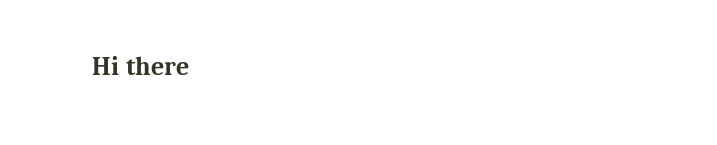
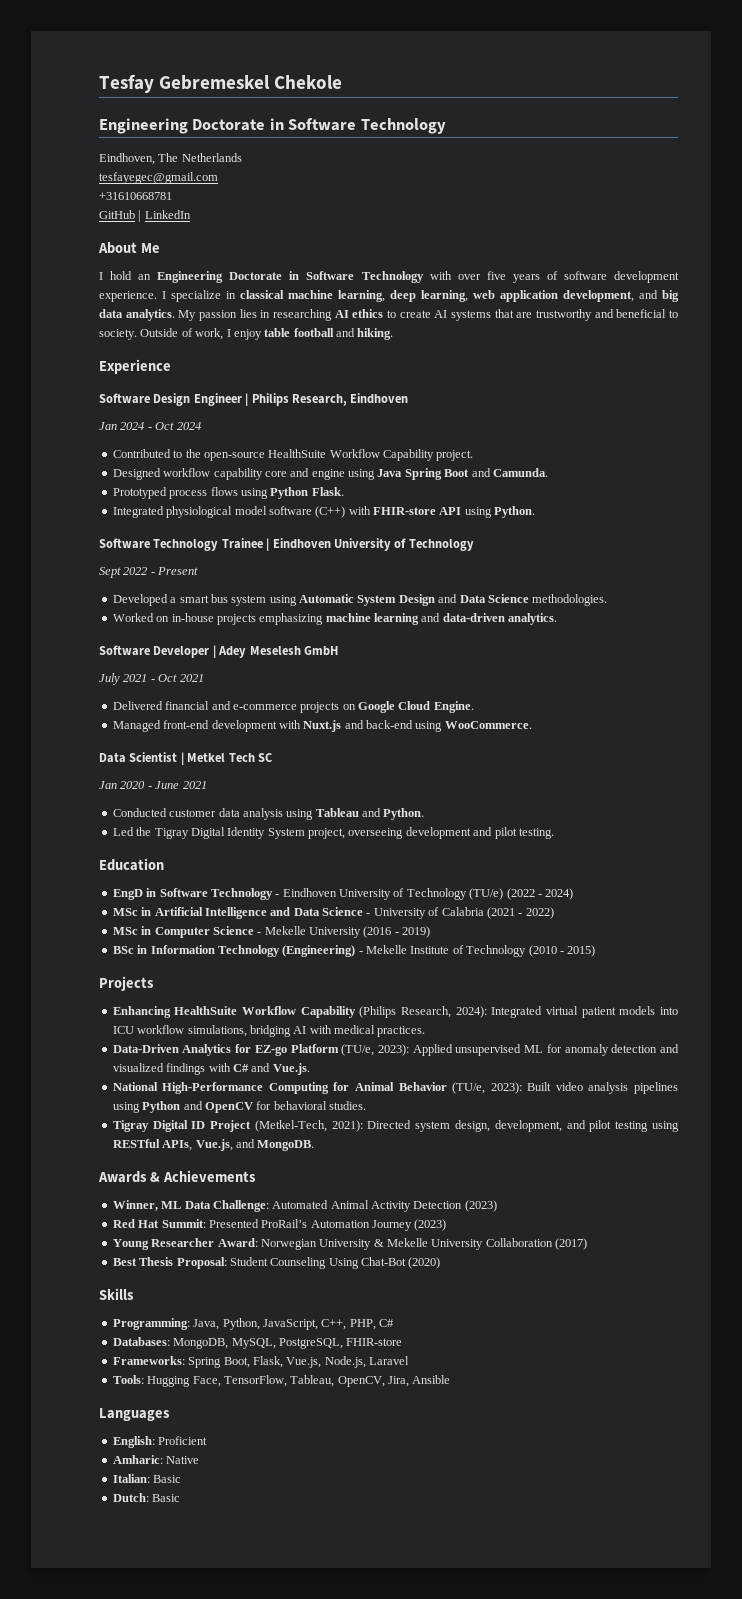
[92,56,189,75] Hi there -> [99,74,343,93] [99,118,446,134] [99,153,242,165] [99,172,218,184] [99,192,172,200] [99,210,191,222] [98,242,160,254] [99,271,679,283] [99,290,679,302] [99,309,678,321] [99,328,394,340] [99,359,171,374] [99,393,409,406] [99,422,201,430] [112,449,474,461] [112,468,548,480] [112,487,344,499] [112,506,536,518] [99,538,474,551] [99,567,199,578] [112,594,608,606] [112,613,558,625] [99,645,338,658] [99,673,204,685] [112,701,474,713] [112,720,532,732] [99,752,272,765] [99,781,207,789] [112,808,425,820] [112,827,554,839] [99,858,164,871] [112,888,574,900] [112,907,554,919] [112,926,431,938] [112,945,596,957] [99,976,154,991] [112,1006,678,1018] [112,1025,426,1037] [112,1044,679,1056] [112,1063,310,1075] [112,1082,678,1094] [112,1101,366,1113] [112,1120,680,1132] [112,1139,315,1151] [98,1170,256,1183] [112,1200,497,1212] [112,1219,447,1231] [112,1238,588,1250] [112,1257,441,1269] [99,1288,134,1300] [112,1318,394,1330] [112,1337,403,1349] [112,1356,409,1368] [112,1375,451,1387] [99,1408,170,1421] [112,1436,208,1448] [112,1455,200,1464] [112,1474,182,1483] [112,1493,181,1502] Tesfay Gebremeskel Chekole // Engineering Doctorate in Software Technology // Eindhoven, The Netherlands // tesfayegec@gmail.com // +31610668781 // GitHub | LinkedIn // About Me // I hold an Engineering Doctorate in Software Technology with over five years of software development experience. I specialize in classical machine learning, deep learning, web application development, and big data analytics. My passion lies in researching AI ethics to create AI systems that are trustworthy and beneficial to society. Outside of work, I enjoy table football and hiking. // Experience // Software Design Engineer | Philips Research, Eindhoven // Jan 2024 - Oct 2024 // Contributed to the open-source HealthSuite Workflow Capability project. // Designed workflow capability core and engine using Java Spring Boot and Camunda. // Prototyped process flows using Python Flask. // Integrated physiological model software (C++) with FHIR-store API using Python. // Software Technology Trainee | Eindhoven University of Technology // Sept 2022 - Present // Developed a smart bus system using Automatic System Design and Data Science methodologies. // Worked on in-house projects emphasizing machine learning and data-driven analytics. // Software Developer | Adey Meselesh GmbH // July 2021 - Oct 2021 // Delivered financial and e-commerce projects on Google Cloud Engine. // Managed front-end development with Nuxt.js and back-end using WooCommerce. // Data Scientist | Metkel Tech SC // Jan 2020 - June 2021 // Conducted customer data analysis using Tableau and Python. // Led the Tigray Digital Identity System project, overseeing development and pilot testing. // Education // EngD in Software Technology - Eindhoven University of Technology (TU/e) (2022 - 2024) // MSc in Artificial Intelligence and Data Science - University of Calabria (2021 - 2022) // MSc in Computer Science - Mekelle University (2016 - 2019) // BSc in Information Technology (Engineering) - Mekelle Institute of Technology (2010 - 2015) // Projects // Enhancing HealthSuite Workflow Capability (Philips Research, 2024): Integrated virtual patient models into ICU workflow simulations, bridging AI with medical practices. // Data-Driven Analytics for EZ-go Platform (TU/e, 2023): Applied unsupervised ML for anomaly detection and visualized findings with C# and Vue.js. // National High-Performance Computing for Animal Behavior (TU/e, 2023): Built video analysis pipelines using Python and OpenCV for behavioral studies. // Tigray Digital ID Project (Metkel-Tech, 2021): Directed system design, development, and pilot testing using RESTful APIs, Vue.js, and MongoDB. // Awards & Achievements // Winner, ML Data Challenge: Automated Animal Activity Detection (2023) // Red Hat Summit: Presented ProRail’s Automation Journey (2023) // Young Researcher Award: Norwegian University & Mekelle University Collaboration (2017) // Best Thesis Proposal: Student Counseling Using Chat-Bot (2020) // Skills // Programming: Java, Python, JavaScript, C++, PHP, C# // Databases: MongoDB, MySQL, PostgreSQL, FHIR-store // Frameworks: Spring Boot, Flask, Vue.js, Node.js, Laravel // Tools: Hugging Face, TensorFlow, Tableau, OpenCV, Jira, Ansible // Languages // English: Proficient // Amharic: Native // Italian: Basic // Dutch: Basic

